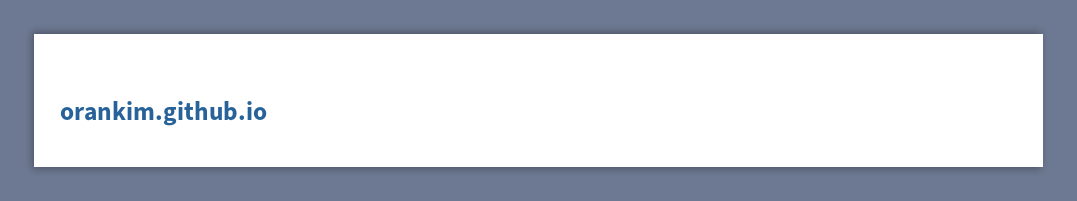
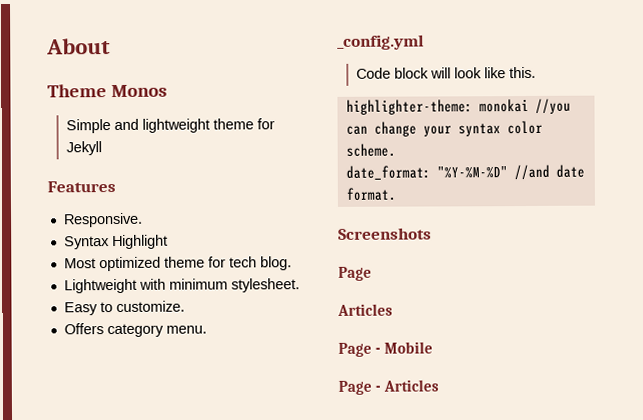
[60,101,267,126] orankim.github.io -> [46,38,111,55] [47,84,167,98] [66,118,276,134] [66,141,103,156] [47,181,116,193] [63,212,143,228] [63,234,168,250] [63,256,292,272] [63,278,300,294] [63,300,185,316] [63,323,207,338] [337,34,424,50] [356,66,537,79] [345,98,571,115] [345,120,543,137] [345,143,396,157] [345,164,585,181] [345,187,396,201] [338,227,432,240] [338,266,372,281] [337,303,393,316] [338,341,433,357] [338,379,439,395] About // Theme Monos // Simple and lightweight theme for Jekyll // Features // Responsive. // Syntax Highlight // Most optimized theme for tech blog. // Lightweight with minimum stylesheet. // Easy to customize. // Offers category menu. // _config.yml // Code block will look like this. // highlighter-theme: monokai //you can change your syntax color scheme. // date_format: "%Y-%M-%D" //and date format. // Screenshots // Page // Articles // Page - Mobile // Page - Articles

